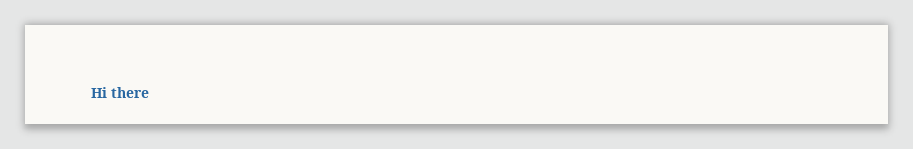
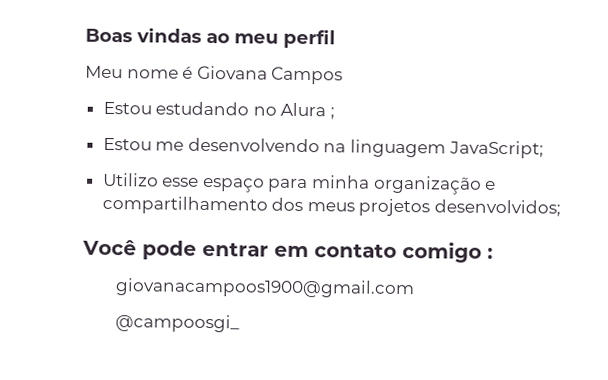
[91,87,149,98] Hi there -> [85,27,336,49] [85,65,344,85] [102,101,336,120] [102,137,544,159] [102,172,497,195] [101,195,562,217] [82,239,493,263] [115,278,416,299] [115,314,241,333] Boas vindas ao meu perfil // Meu nome é Giovana Campos // Estou estudando no Alura ; // Estou me desenvolvendo na linguagem JavaScript; // Utilizo esse espaço para minha organização e compartilhamento dos meus projetos desenvolvidos; // Você pode entrar em contato comigo : // giovanacampoos1900@gmail.com // @campoosgi_

